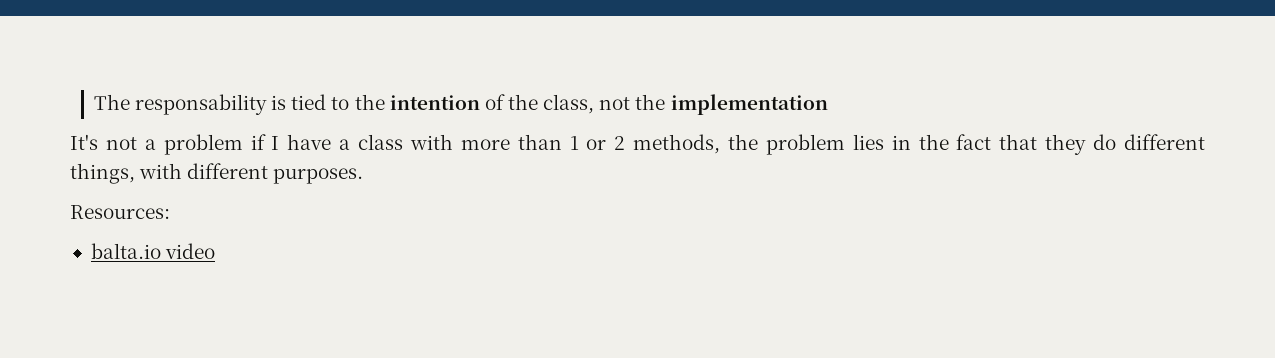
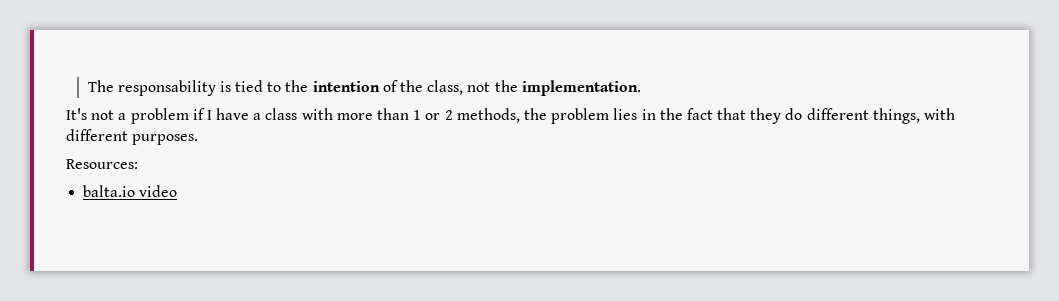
[670,94,828,115] implementation -> [521,80,641,96] implementation.

